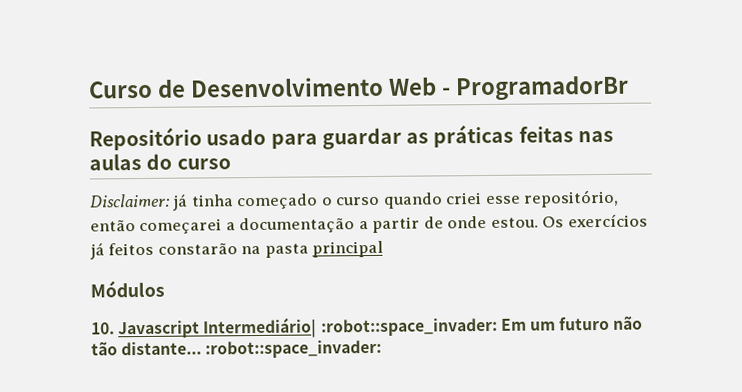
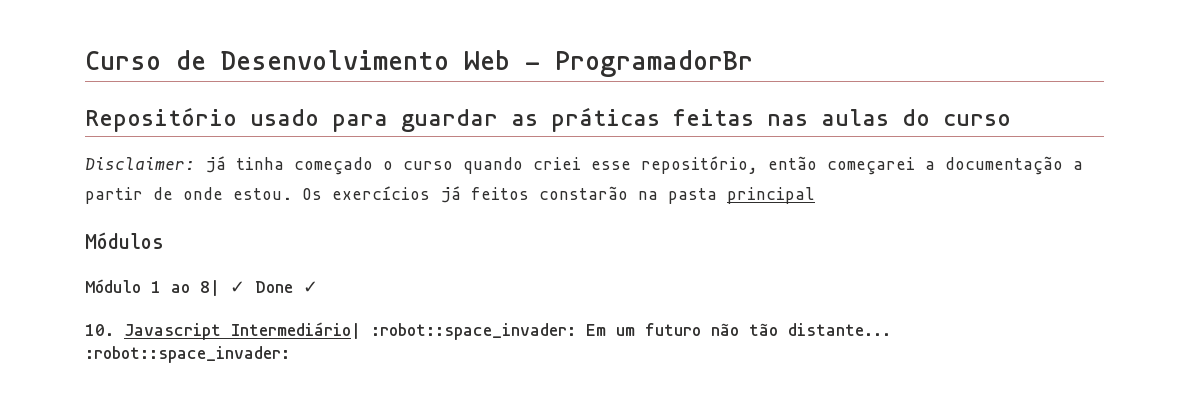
(165, 288) none -> [85,279,318,296] // Módulo 1 ao 8| ✓ Done ✓

